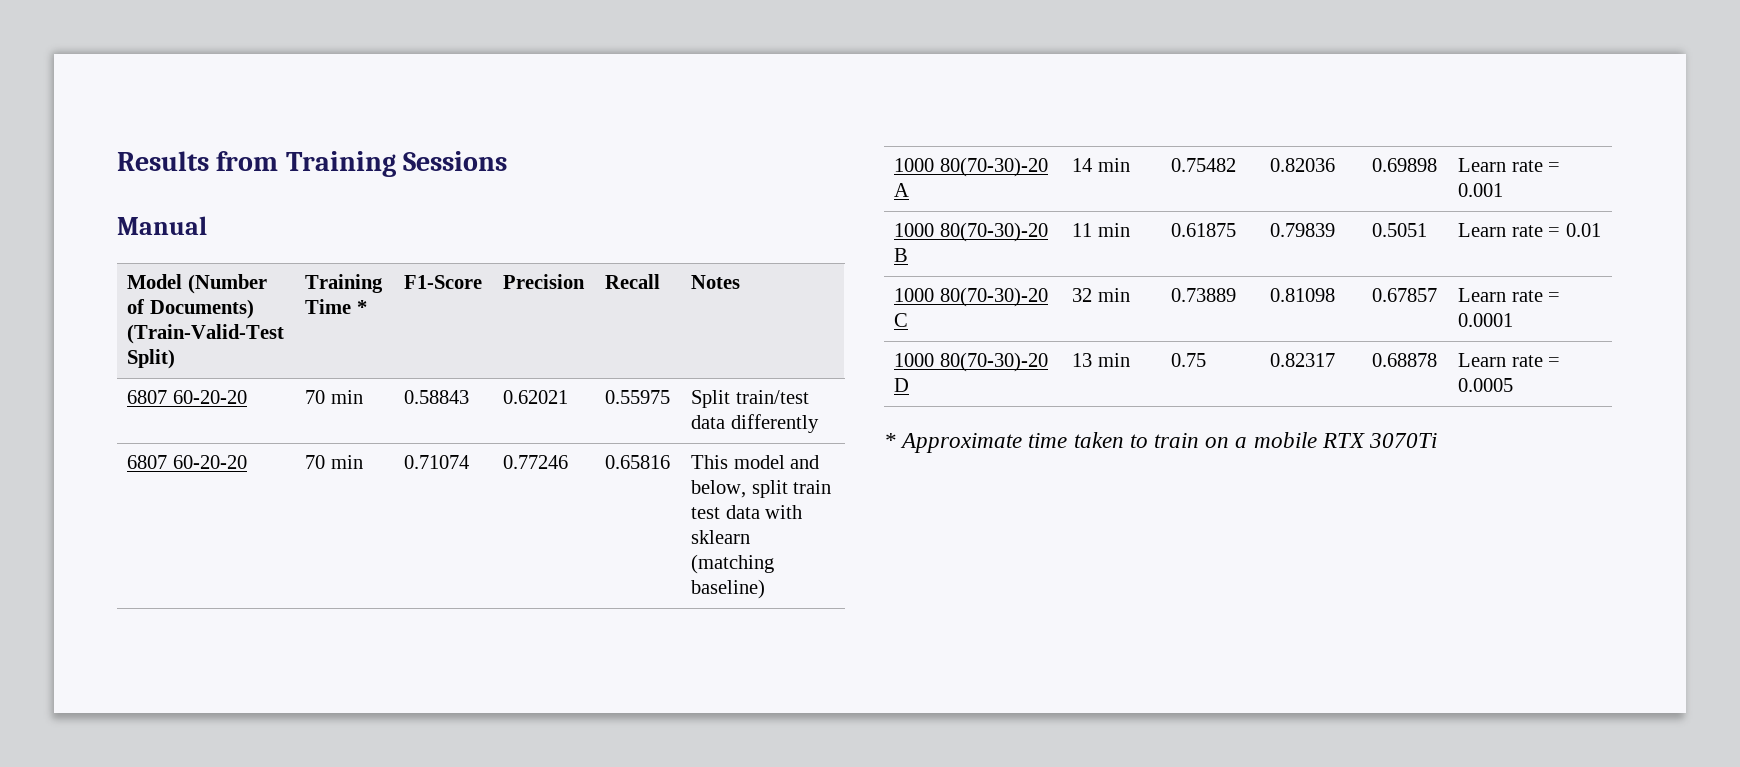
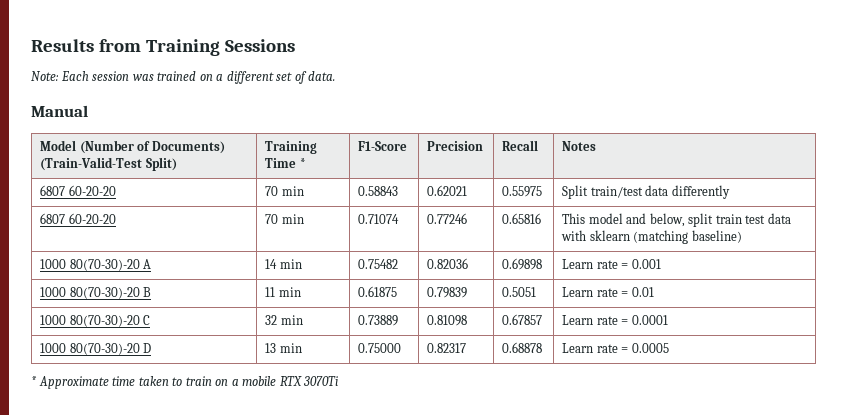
(508, 161) none -> [31,71,336,84] // Note: Each session was trained on a different set of data.
[1170,353,1206,367] 0.75 -> [358,343,402,353] 0.75000

